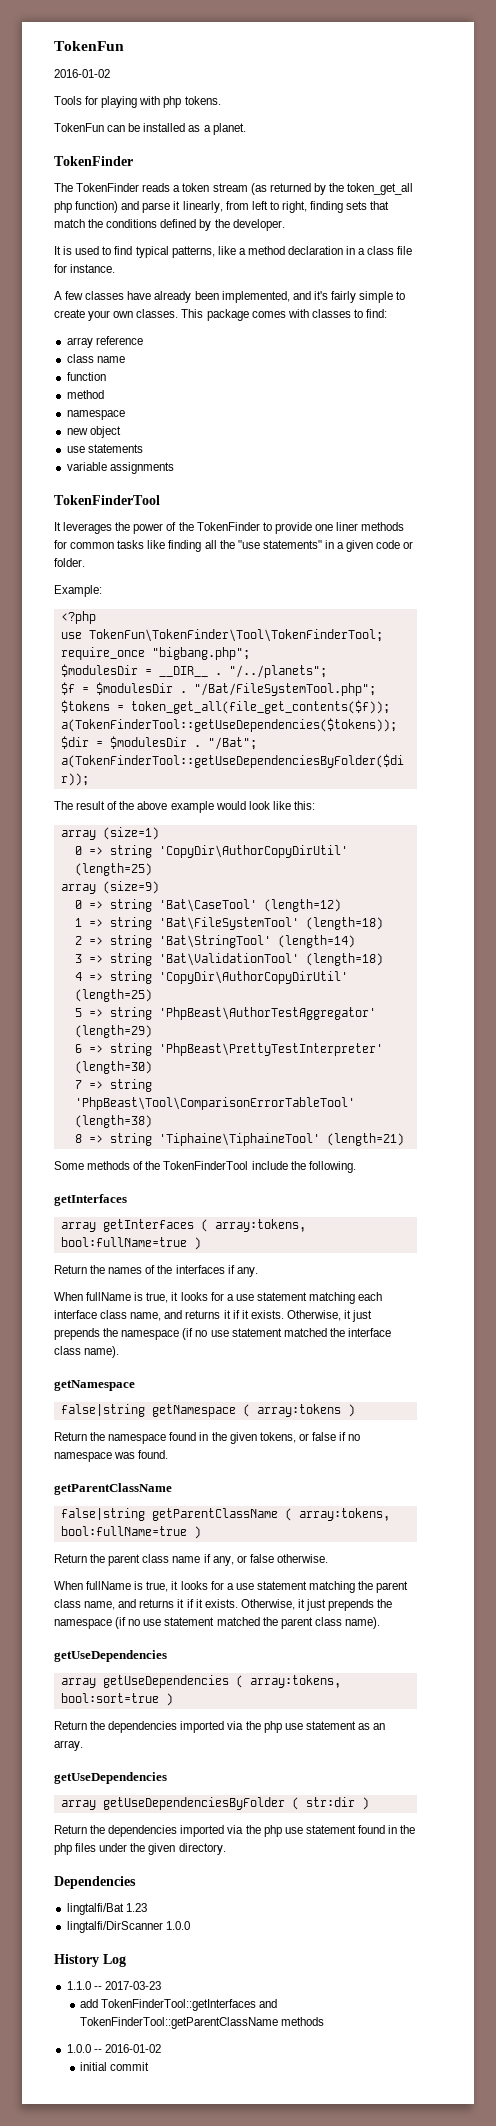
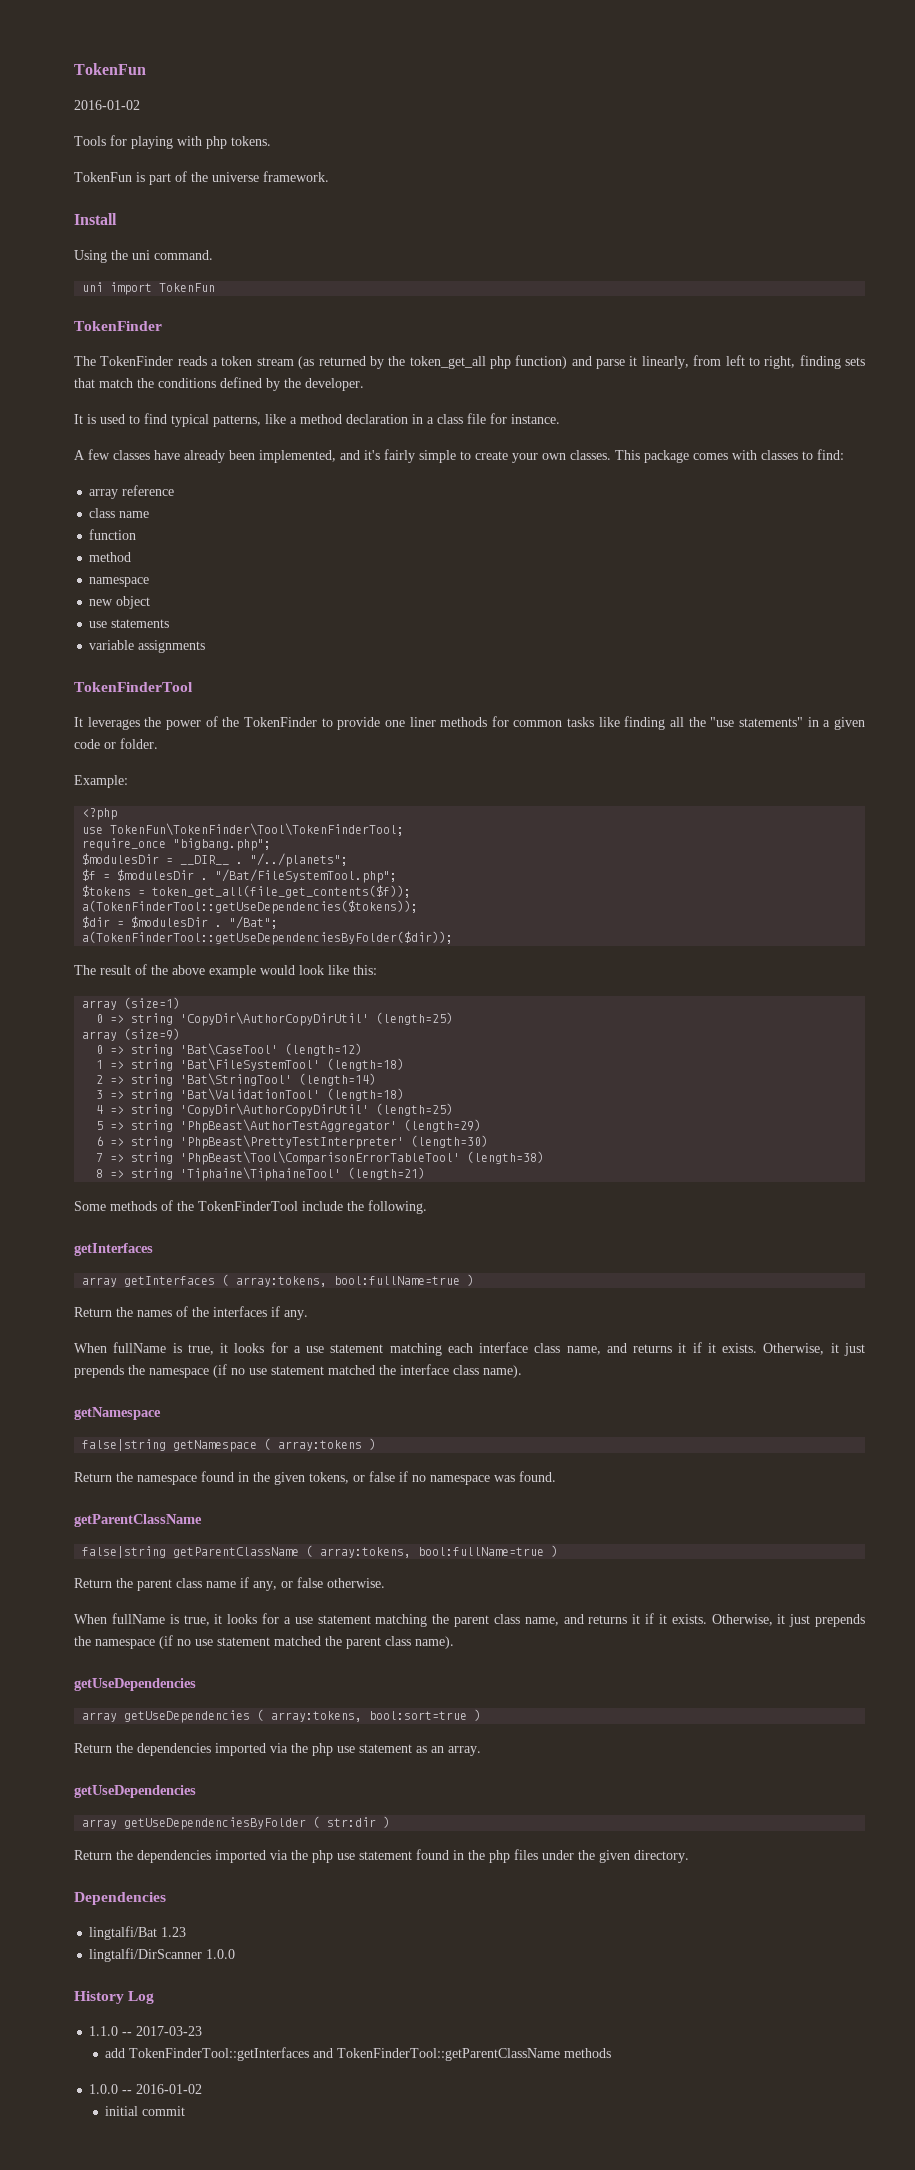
[107,123,246,135] can be installed as a planet. -> [136,171,329,185] [74,213,117,225] [74,250,213,263] [82,282,216,295] is part of the universe framework. // Install // Using the uni command. // uni import TokenFun

